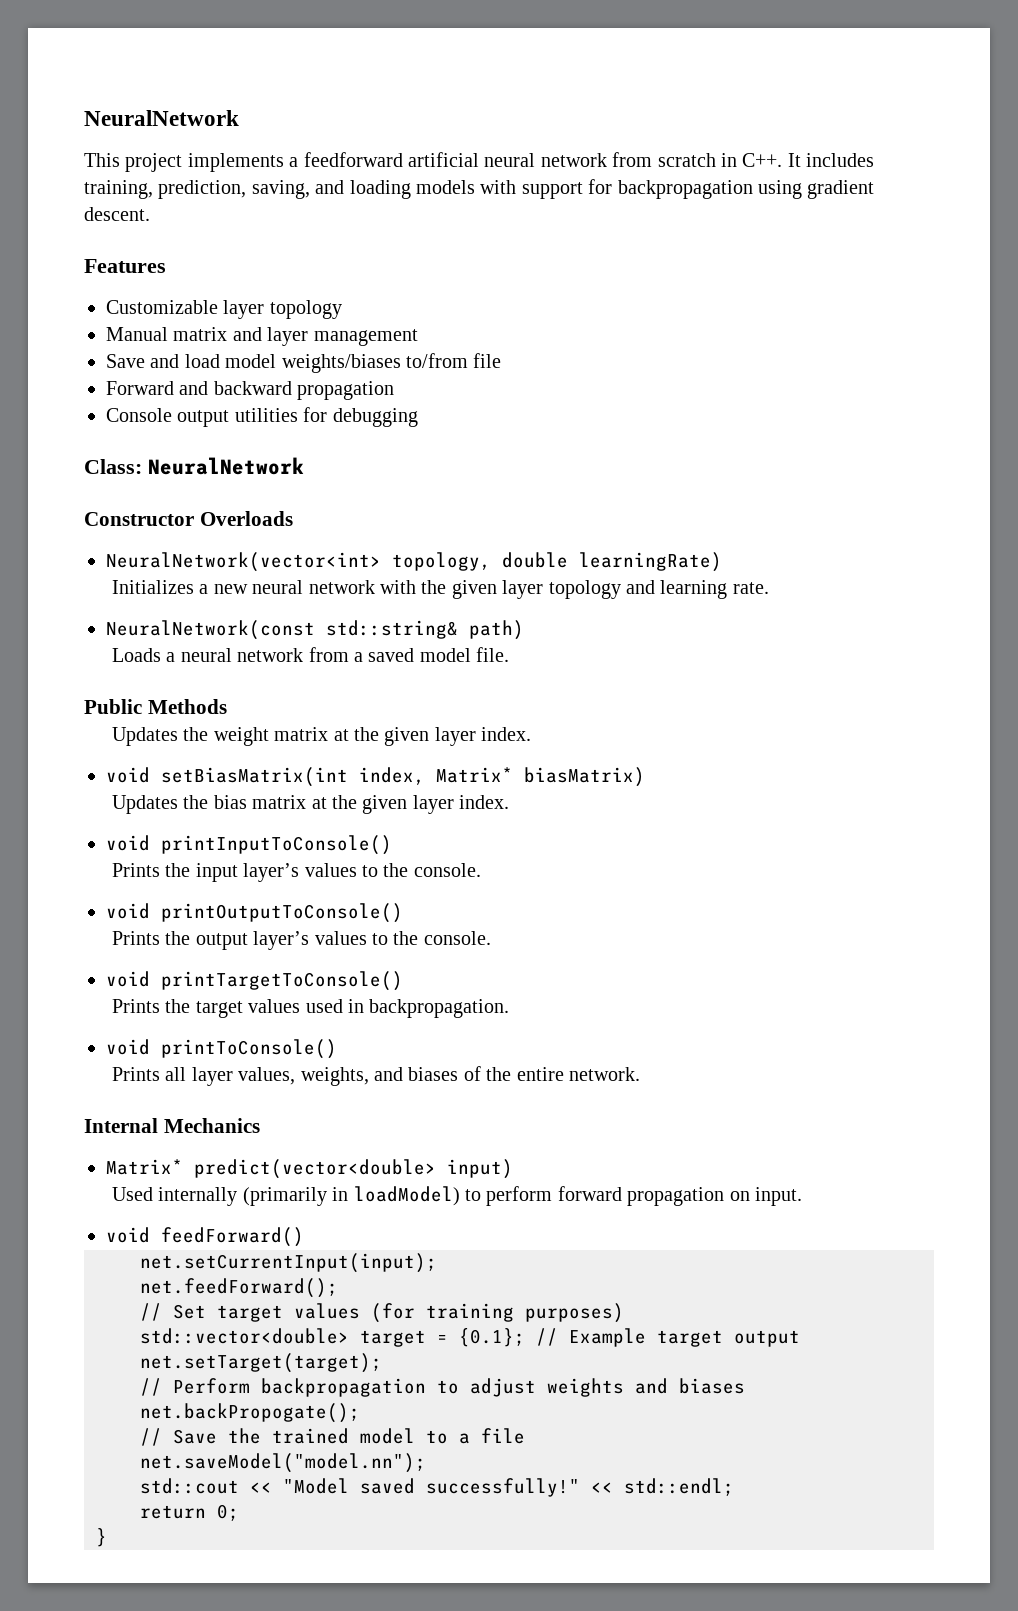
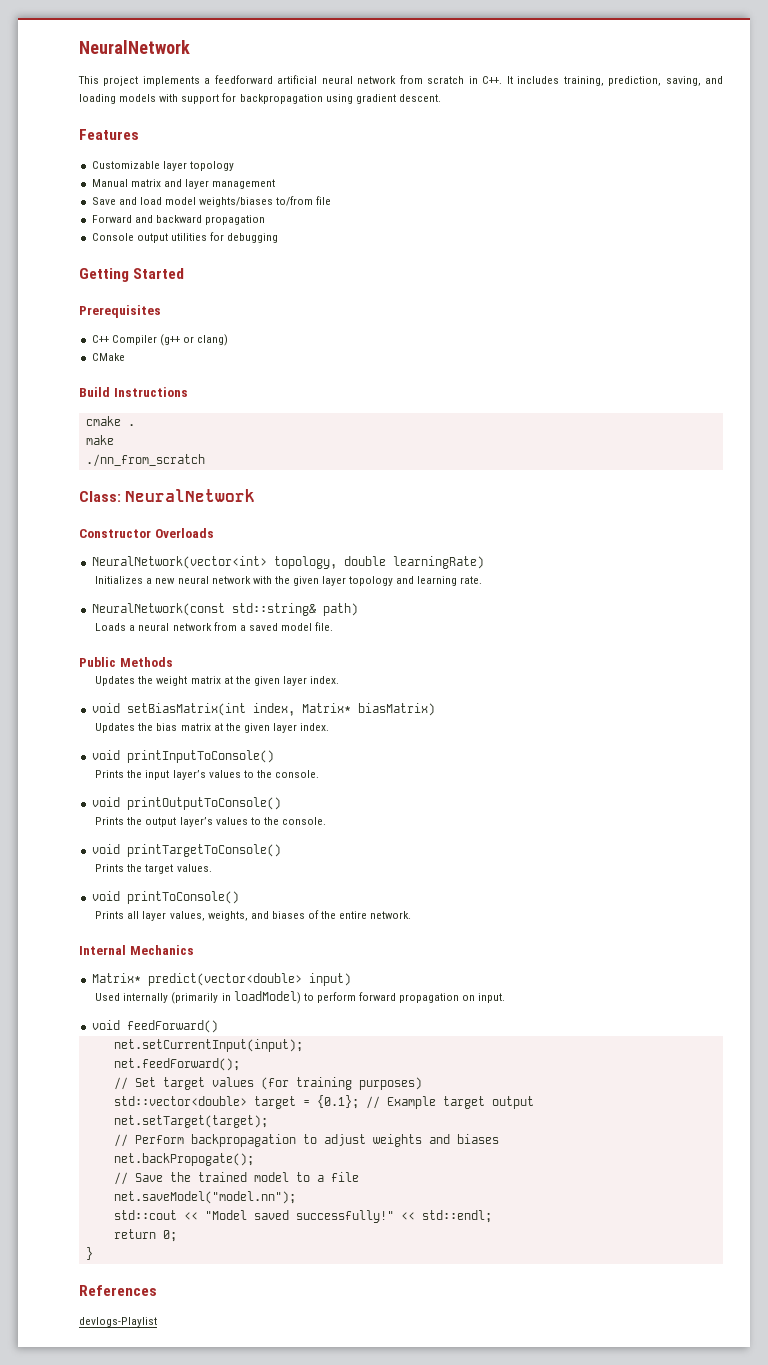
(418, 417) none -> [79,268,185,282] [79,305,161,318] [91,334,229,346] [91,353,125,361] [79,387,188,397] [85,416,135,426] [85,435,114,445] [85,454,205,467] // Getting Started // Prerequisites // C++ Compiler (g++ or clang) // CMake // Build Instructions // cmake . // make // ./nn_from_scratch
[248,999,510,1018] values used in backpropagation. -> [176,864,212,872] values.
(107, 1537) none -> [79,1285,157,1296] [79,1317,157,1327] // References // devlogs-Playlist

